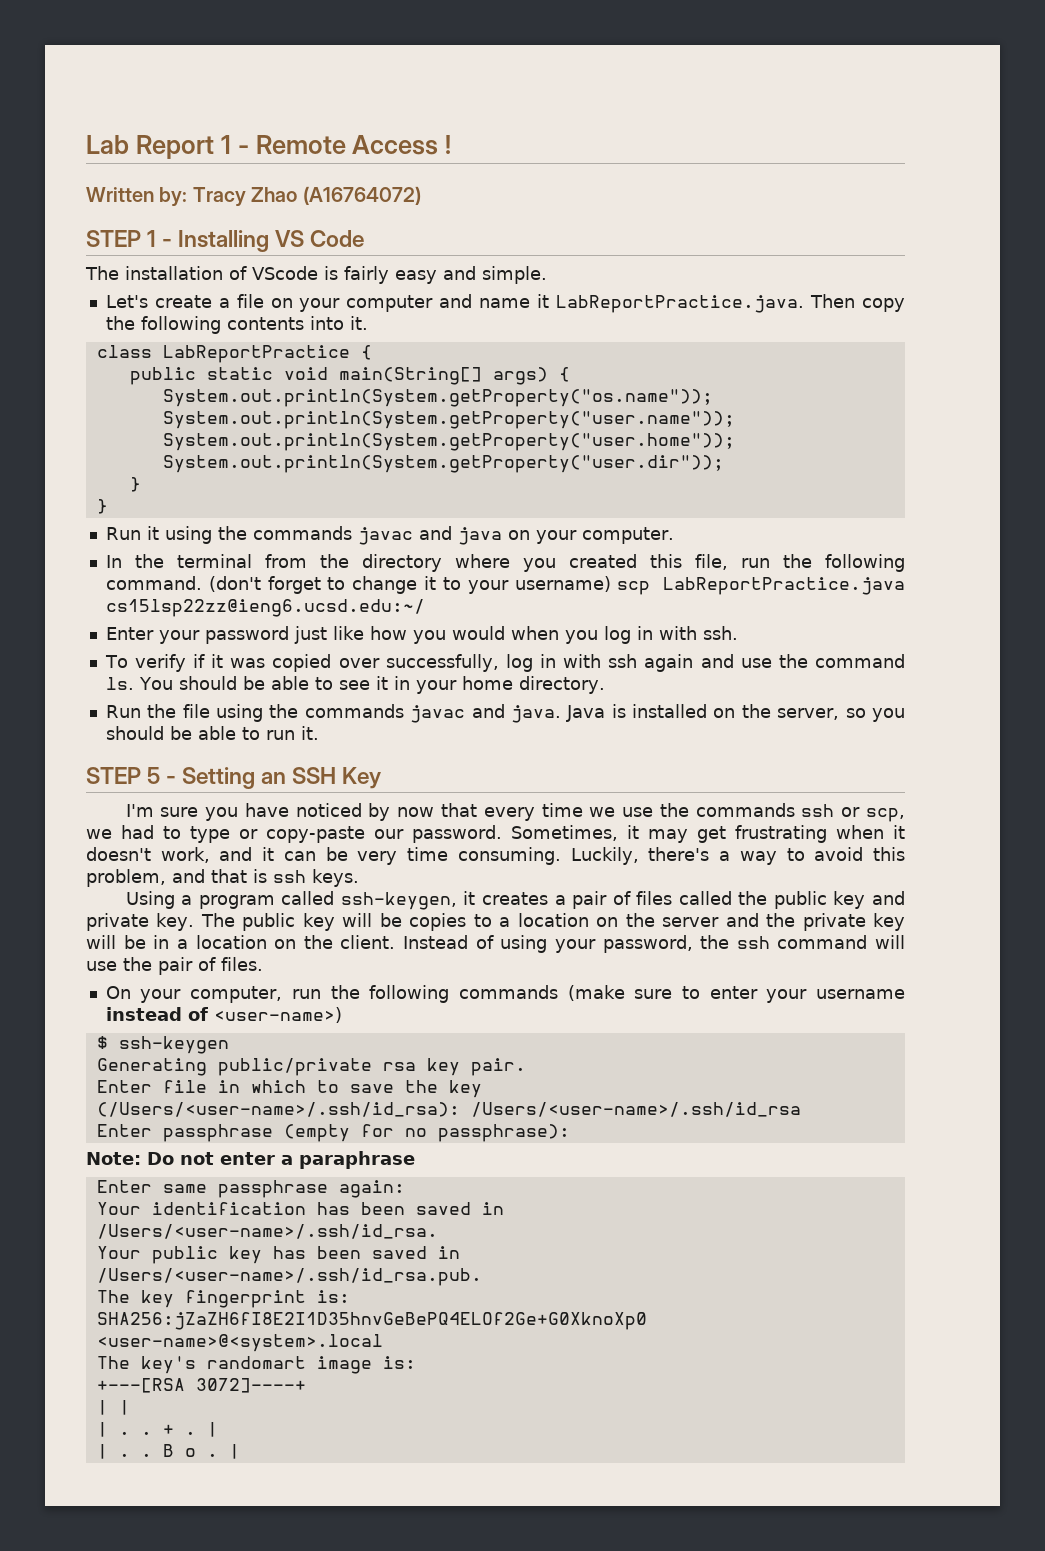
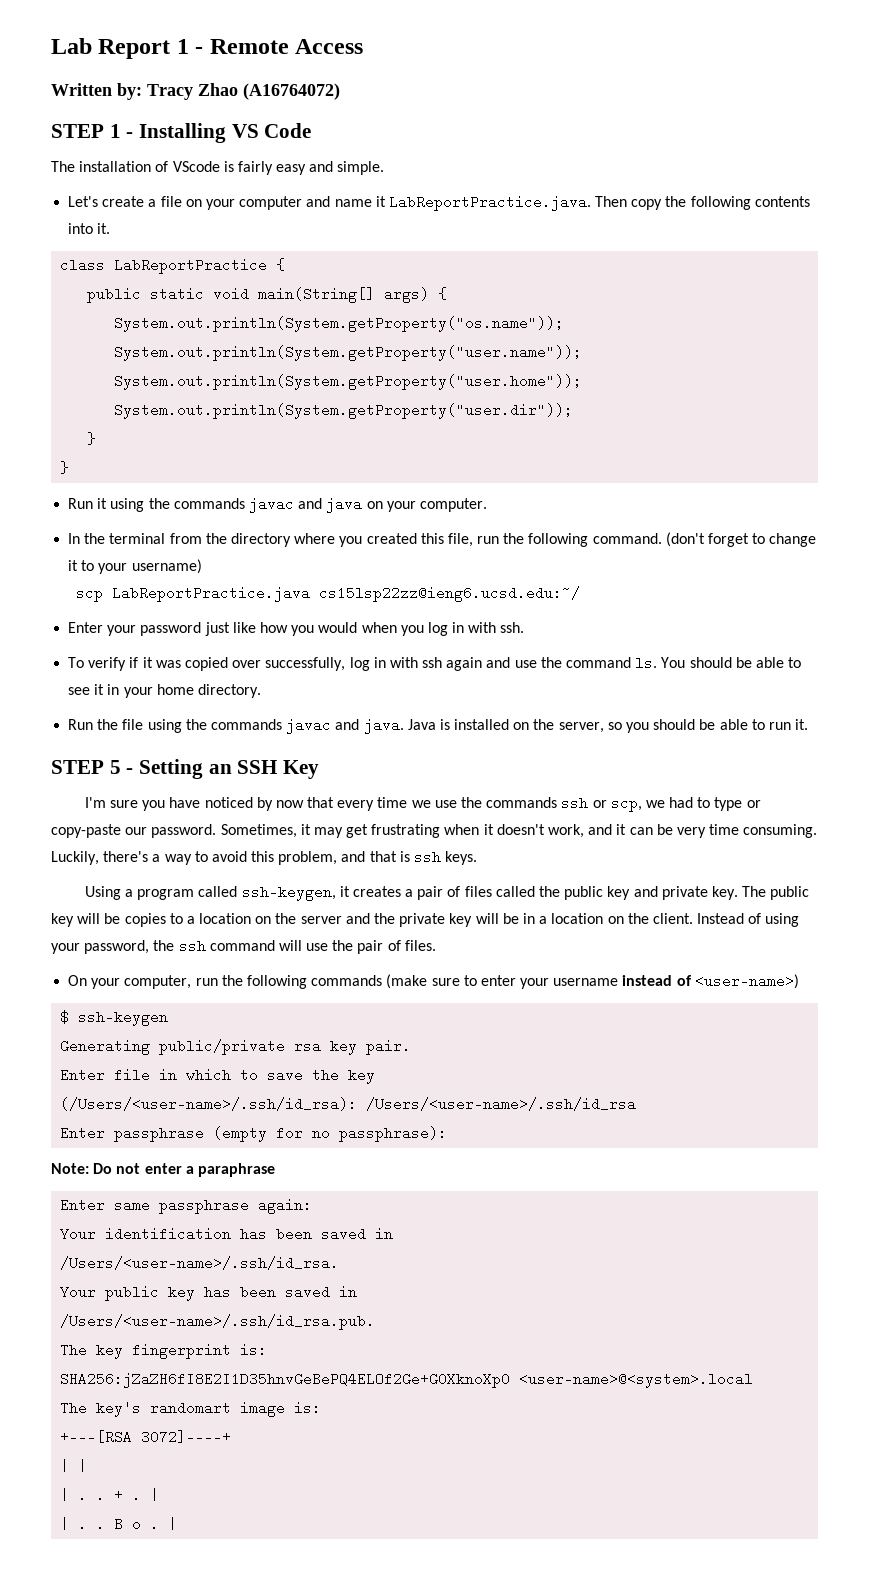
[445,135,452,154] ! -> (364, 46) none
(611, 584) none -> (202, 566) //

